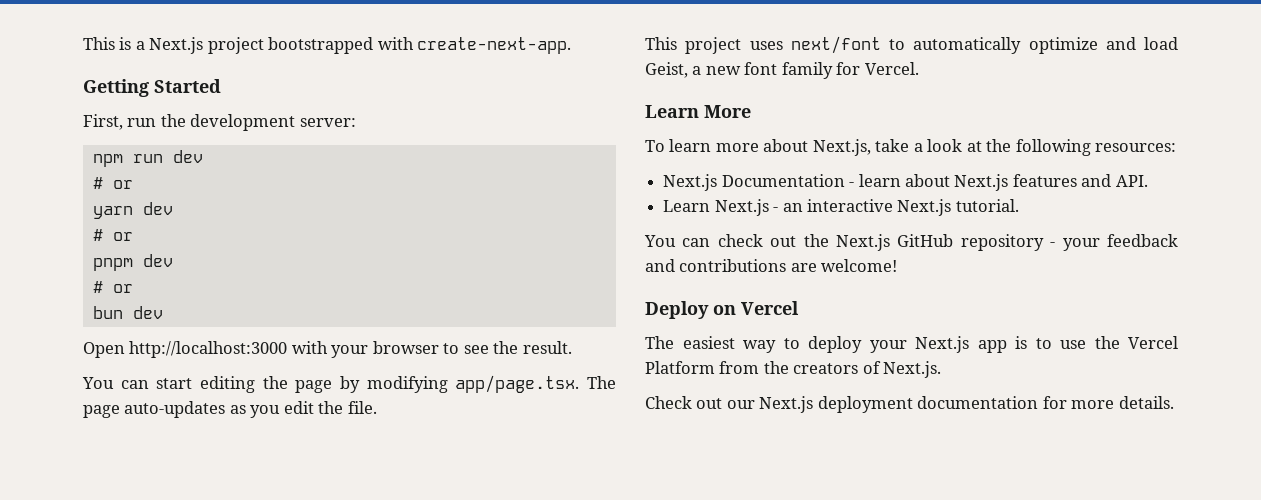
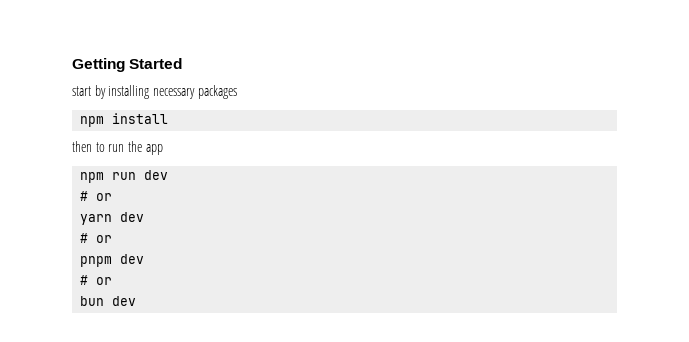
[83,37,572,54] [83,79,221,97] [83,114,356,131] This is a Next.js project bootstrapped with create-next-app. // Getting Started // First, run the development server: -> [72,58,183,72] [72,85,237,99] [80,113,169,127] [72,141,163,155] Getting Started // start by installing necessary packages // npm install // then to run the app
[83,341,572,358] [82,375,616,393] [83,401,377,418] [645,36,1178,54] [645,62,919,79] [645,105,751,118] [645,139,1177,156] [663,174,1148,191] [663,199,1019,216] [644,234,1178,251] [645,259,898,272] [645,301,799,319] [645,336,1178,353] [645,361,942,378] [645,396,1174,413] // Open http://localhost:3000 with your browser to see the result. // You can start editing the page by modifying app/page.tsx. The page auto-updates as you edit the file. // This project uses next/font to automatically optimize and load Geist, a new font family for Vercel. // Learn More // To learn more about Next.js, take a look at the following resources: // Next.js Documentation - learn about Next.js features and API. // Learn Next.js - an interactive Next.js tutorial. // You can check out the Next.js GitHub repository - your feedback and contributions are welcome! // Deploy on Vercel // The easiest way to deploy your Next.js app is to use the Vercel Platform from the creators of Next.js. // Check out our Next.js deployment documentation for more details. -> (137, 301) none

